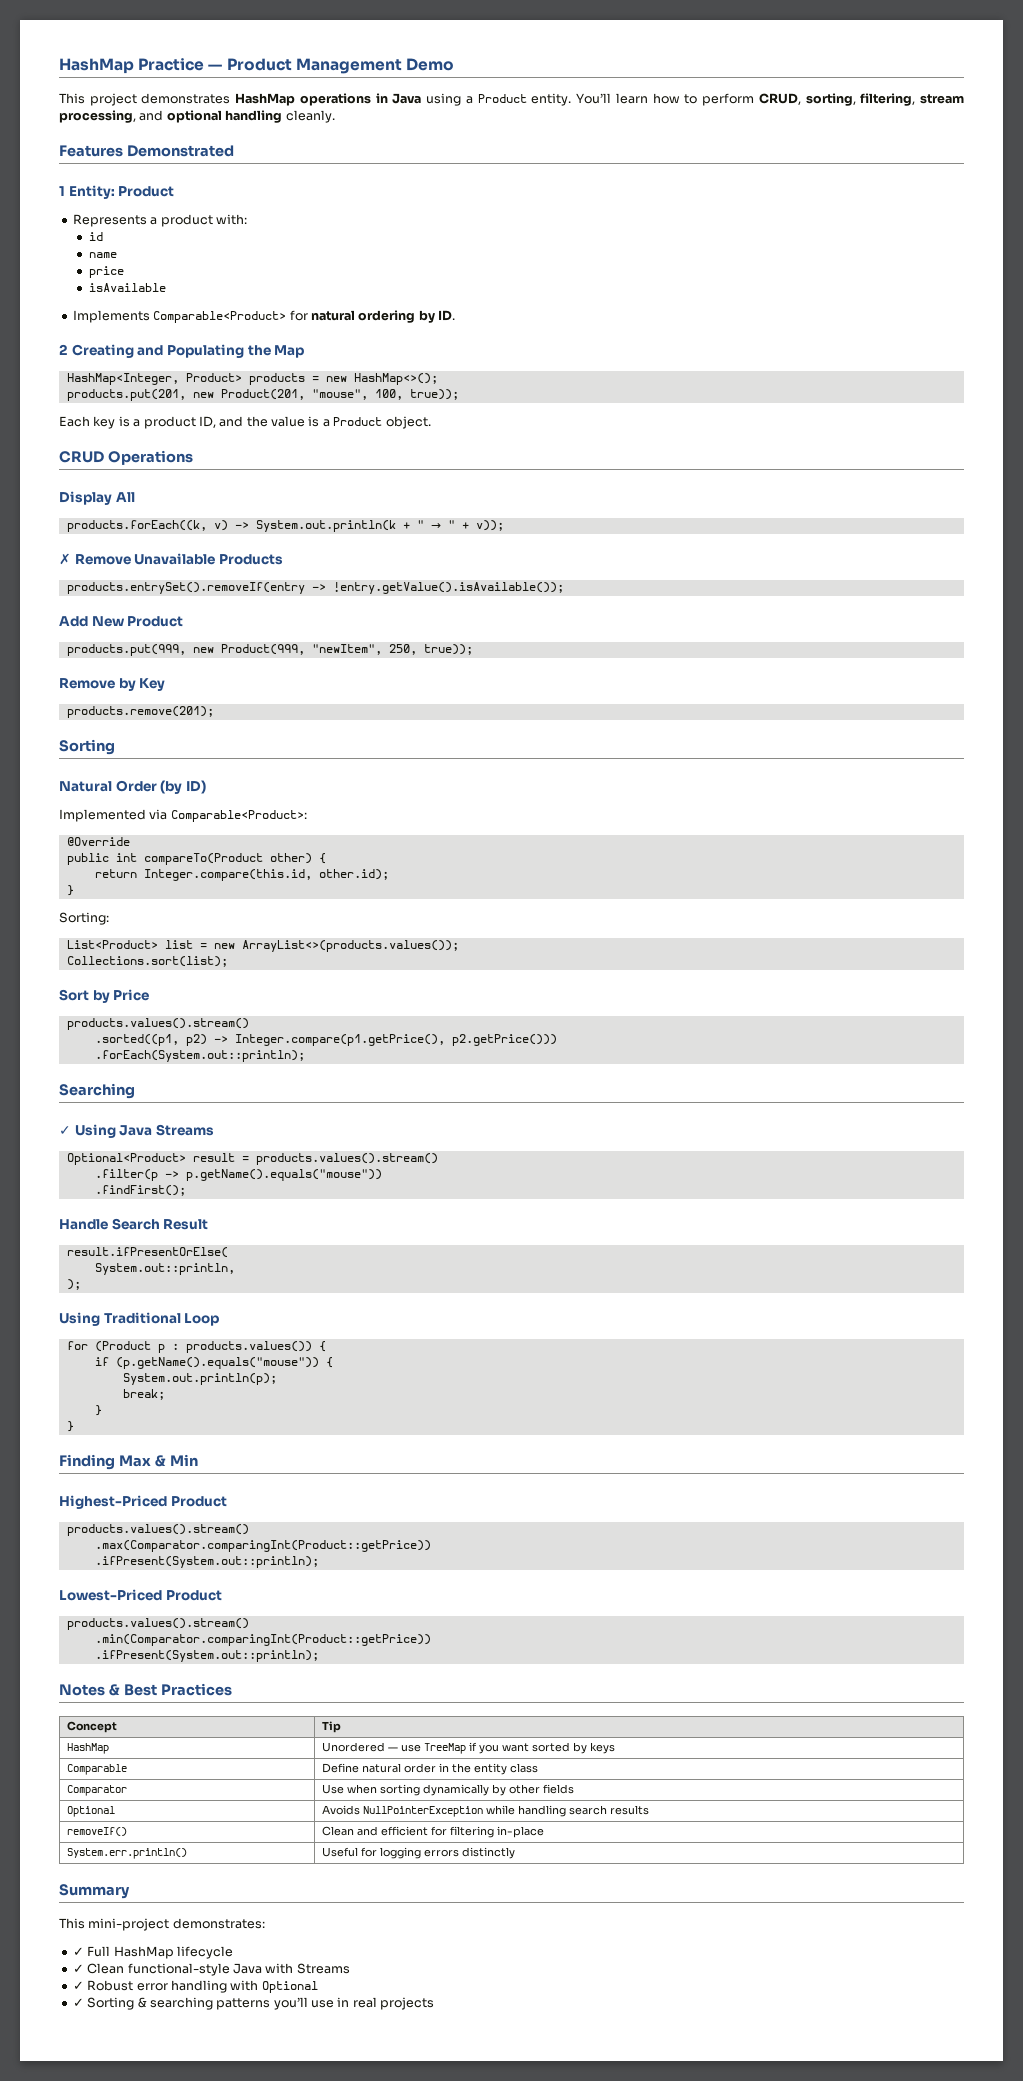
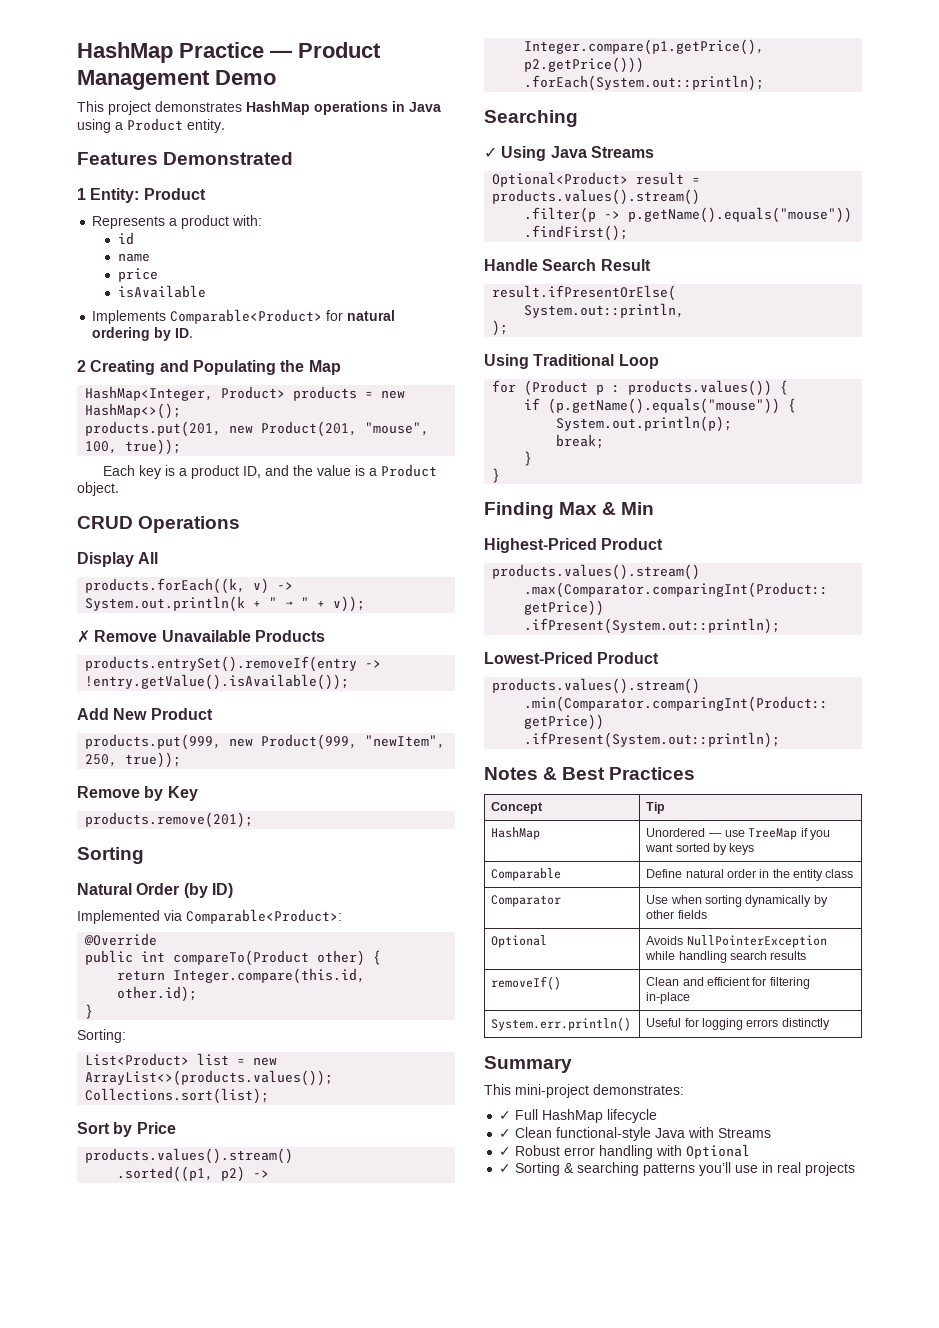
[576,93,964,106] [59,110,335,123] You’ll learn how to perform CRUD, sorting, filtering, stream processing, and optional handling cleanly. -> (225, 126) none

